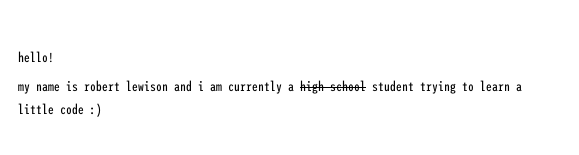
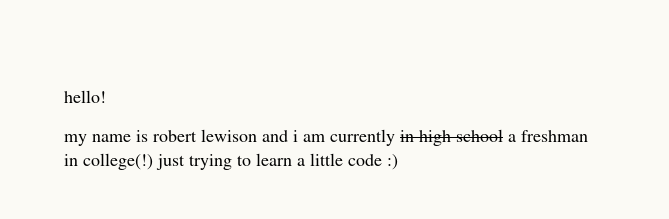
[288,84,294,92] a -> [400,130,414,142] in
[372,80,414,92] student -> [508,130,588,142] [64,153,185,170] a freshman in college(!) just

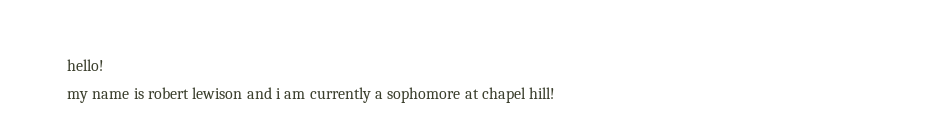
[400,129,588,146] [64,153,398,170] in high school a freshman in college(!) just trying to learn a little code :) -> [374,87,556,103] a sophomore at chapel hill!

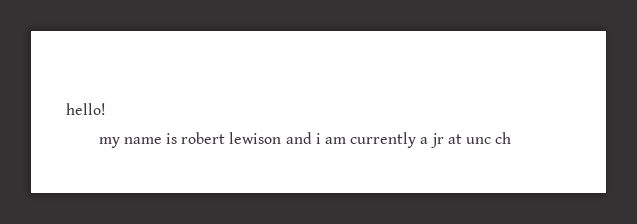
[387,87,556,103] sophomore at chapel hill! -> [430,132,512,148] jr at unc ch

